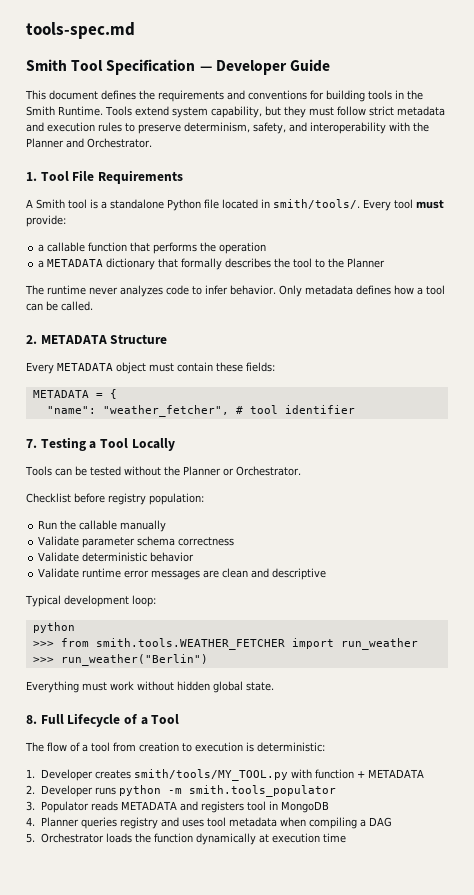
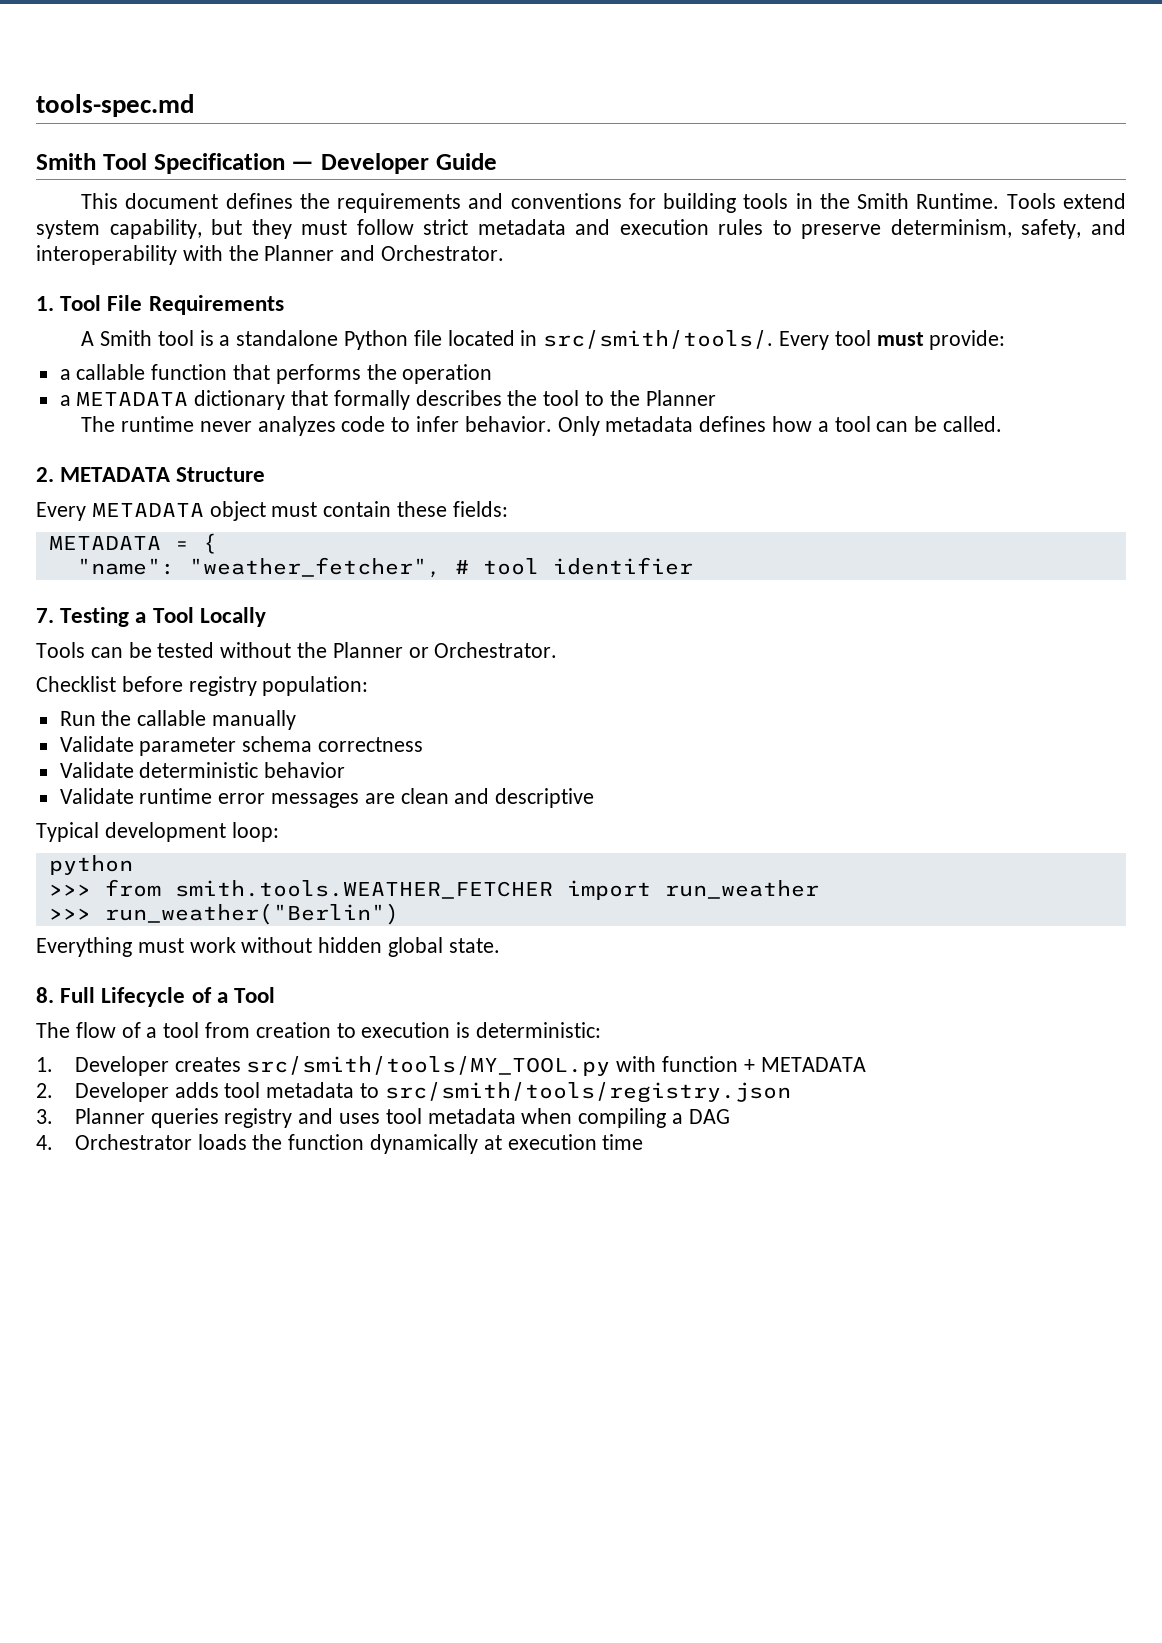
[273,199,360,209] smith/tools/. -> [543,330,774,349] src/smith/tools/.
[134,769,289,781] smith/tools/MY_TOOL.py -> [246,1056,611,1076] src/smith/tools/MY_TOOL.py
[95,785,337,797] [26,801,330,813] [26,817,35,826] runs python -m smith.tools_populator // 3. Populator reads METADATA and registers tool in MongoDB // 4. -> [174,1082,791,1103] [36,1109,53,1124] adds tool metadata to src/smith/tools/registry.json // 3.
[26,833,35,843] 5. -> [36,1135,53,1150] 4.

